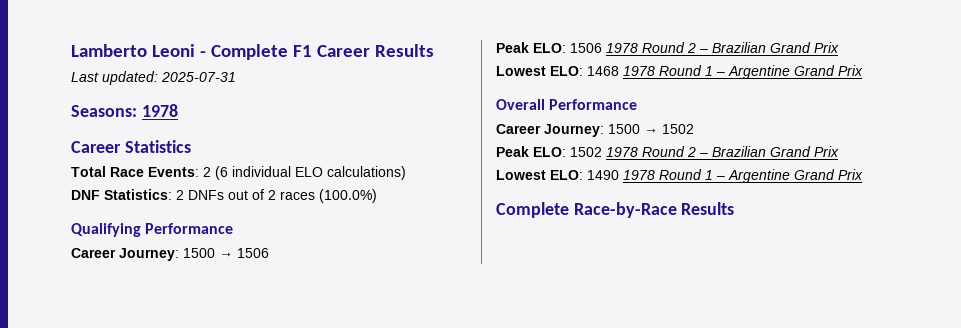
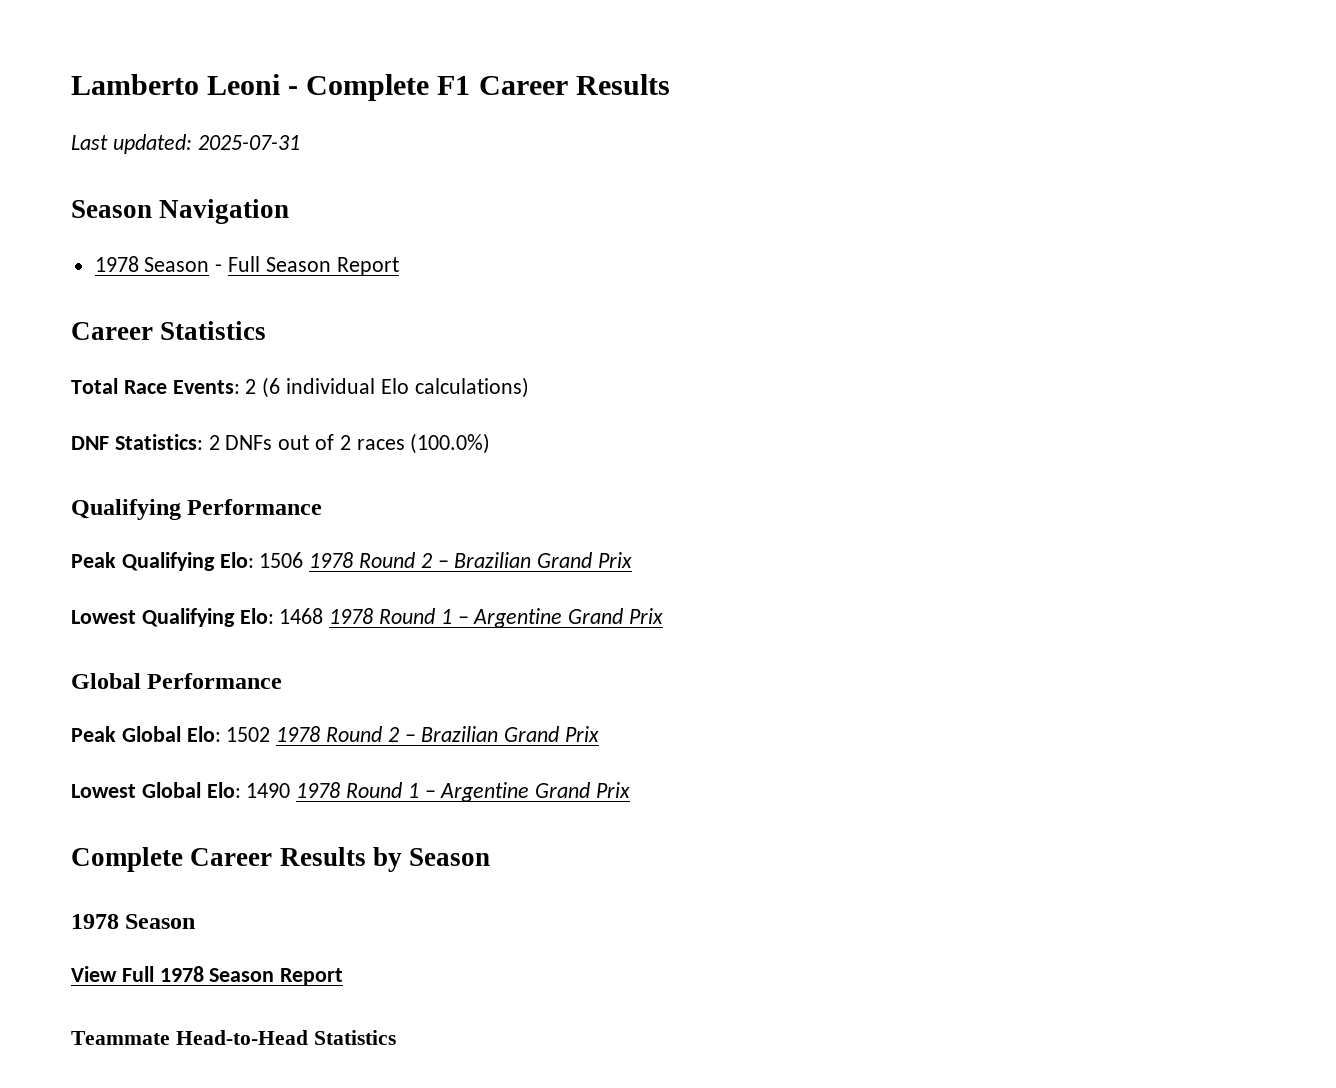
[71,104,178,117] Seasons: 1978 -> [71,199,290,224] [94,256,399,276] Season Navigation // 1978 Season - Full Season Report
[295,167,323,177] ELO -> [380,378,409,394] Elo
[71,248,269,261] [496,42,566,53] // Career Journey: 1500 → 1506 // Peak ELO: -> [71,552,254,571] // Peak Qualifying Elo:
[550,66,583,76] ELO: -> [141,608,274,627] Qualifying Elo:
[496,99,638,110] [496,124,694,137] [496,146,566,157] Overall Performance // Career Journey: 1500 → 1502 // Peak ELO: -> [71,673,283,689] [71,726,221,742] Global Performance // Peak Global Elo:
[550,170,583,180] ELO: -> [141,782,241,798] Global Elo:
[573,202,735,218] Race-by-Race Results -> [190,847,491,872] [71,914,196,929] [71,966,344,985] [71,1030,396,1045] Career Results by Season // 1978 Season // View Full 1978 Season Report // Teammate Head-to-Head Statistics

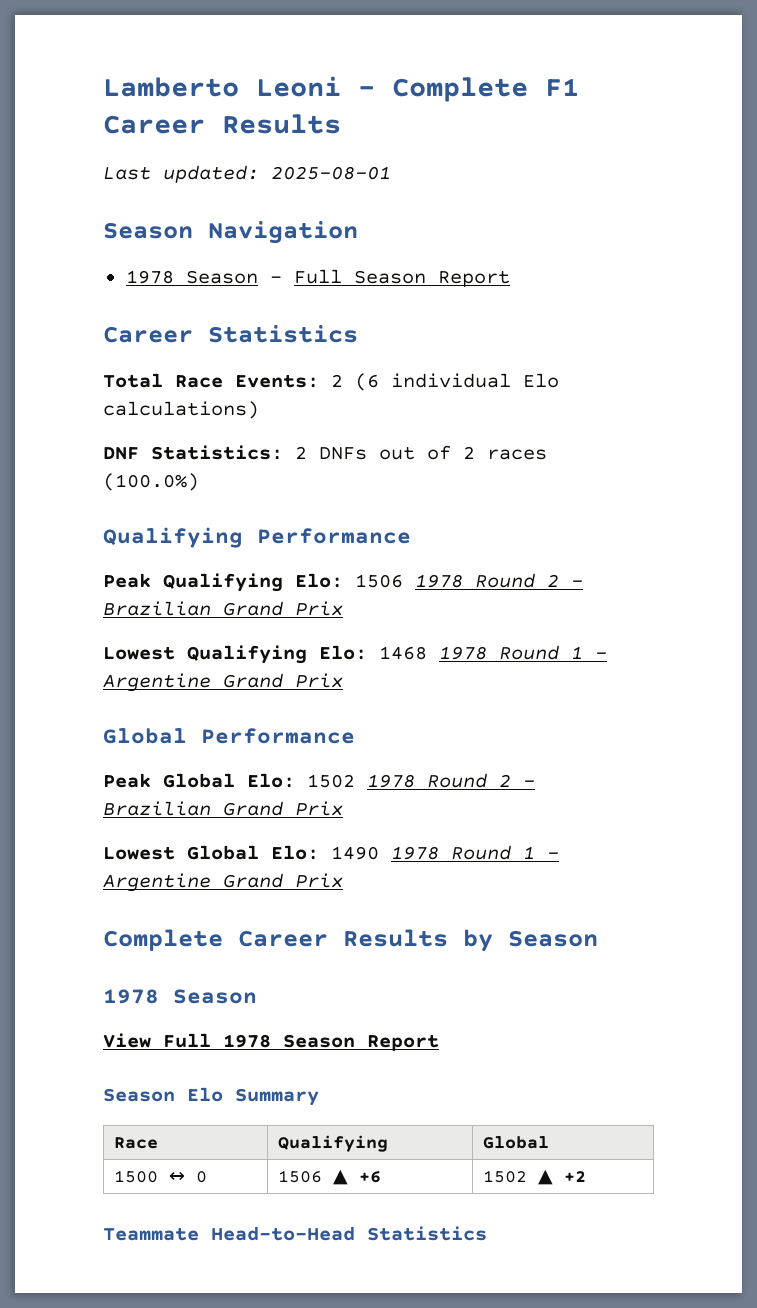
[197,135,300,150] 2025-07-31 -> [271,166,391,180] 2025-08-01
(344, 976) none -> [103,1087,319,1106] [114,1137,159,1149] [278,1135,389,1152] [483,1136,550,1149] [114,1170,208,1183] [278,1169,382,1185] [483,1169,587,1185] // Season Elo Summary // Race | Qualifying | Global // 1500 ↔ 0 | 1506 ▲ +6 | 1502 ▲ +2

